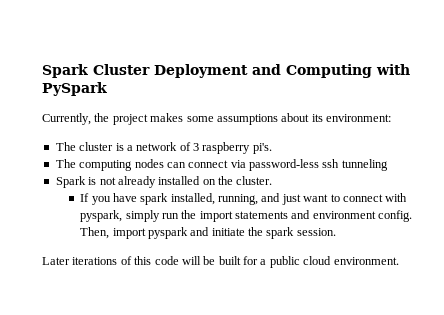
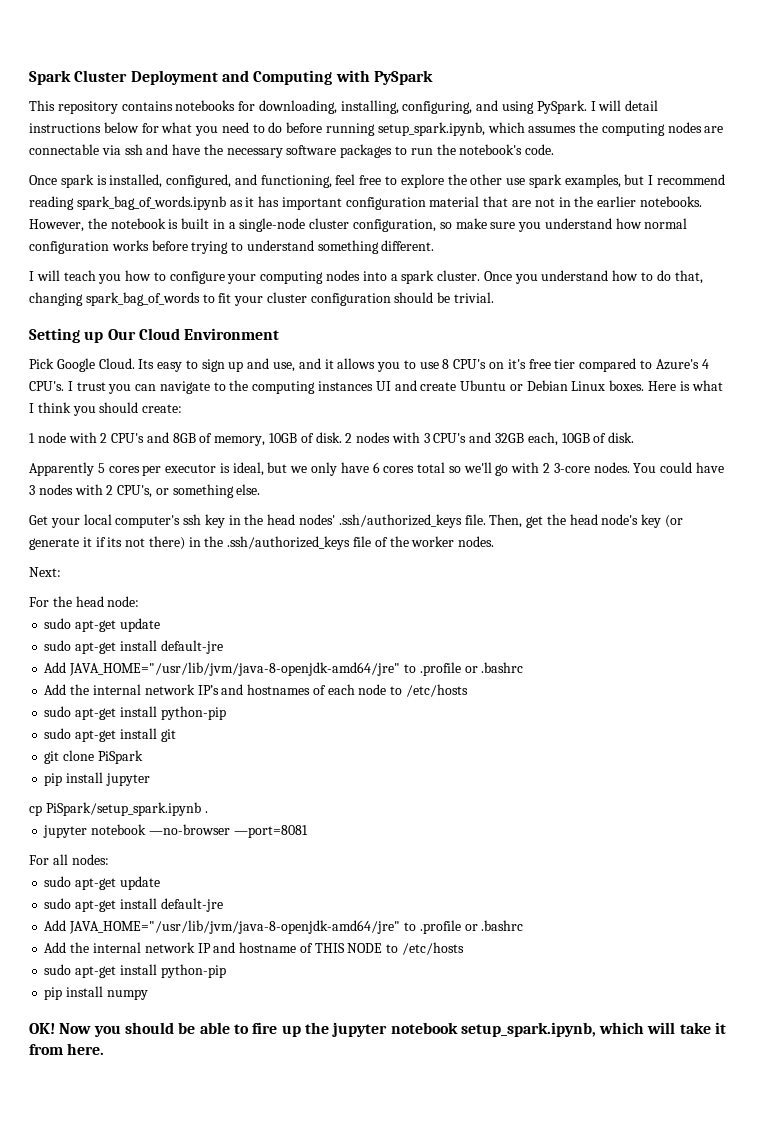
[42,113,391,125] [55,142,272,154] [55,159,388,171] [55,176,273,188] [80,193,408,205] [80,210,413,222] [80,227,336,239] [42,256,399,268] Currently, the project makes some assumptions about its environment: // The cluster is a network of 3 raspberry pi's. // The computing nodes can connect via password-less ssh tunneling // Spark is not already installed on the cluster. // If you have spark installed, running, and just want to connect with pyspark, simply run the import statements and environment config. Then, import pyspark and initiate the spark session. // Later iterations of this code will be built for a public cloud environment. -> [29,100,659,114] [29,122,724,136] [29,144,555,158] [29,174,726,188] [29,196,702,210] [29,218,688,232] [29,240,435,254] [29,270,703,284] [29,292,495,306] [29,328,280,343] [29,358,709,372] [29,380,723,394] [29,402,183,416] [29,432,635,446] [29,462,724,476] [29,484,261,498] [29,514,684,528] [29,536,495,550] [29,567,61,577] [29,596,140,607] [44,618,160,632] [44,640,223,654] [44,662,524,676] [44,684,468,697] [44,706,226,720] [44,728,176,742] [44,750,143,764] [44,772,150,786] [29,802,208,816] [43,824,308,838] [29,854,109,865] [44,876,160,890] [44,898,223,912] [44,920,524,934] [44,942,464,955] [44,964,226,978] [44,986,148,1000] [29,1022,727,1037] [29,1043,105,1055] This repository contains notebooks for downloading, installing, configuring, and using PySpark. I will detail instructions below for what you need to do before running setup_spark.ipynb, which assumes the computing nodes are connectable via ssh and have the necessary software packages to run the notebook's code. // Once spark is installed, configured, and functioning, feel free to explore the other use spark examples, but I recommend reading spark_bag_of_words.ipynb as it has important configuration material that are not in the earlier notebooks. However, the notebook is built in a single-node cluster configuration, so make sure you understand how normal configuration works before trying to understand something different. // I will teach you how to configure your computing nodes into a spark cluster. Once you understand how to do that, changing spark_bag_of_words to fit your cluster configuration should be trivial. // Setting up Our Cloud Environment // Pick Google Cloud. Its easy to sign up and use, and it allows you to use 8 CPU's on it's free tier compared to Azure's 4 CPU's. I trust you can navigate to the computing instances UI and create Ubuntu or Debian Linux boxes. Here is what I think you should create: // 1 node with 2 CPU's and 8GB of memory, 10GB of disk. 2 nodes with 3 CPU's and 32GB each, 10GB of disk. // Apparently 5 cores per executor is ideal, but we only have 6 cores total so we'll go with 2 3-core nodes. You could have 3 nodes with 2 CPU's, or something else. // Get your local computer's ssh key in the head nodes' .ssh/authorized_keys file. Then, get the head node's key (or generate it if its not there) in the .ssh/authorized_keys file of the worker nodes. // Next: // For the head node: // sudo apt-get update // sudo apt-get install default-jre // Add JAVA_HOME="/usr/lib/jvm/java-8-openjdk-amd64/jre" to .profile or .bashrc // Add the internal network IP’s and hostnames of each node to /etc/hosts // sudo apt-get install python-pip // sudo apt-get install git // git clone PiSpark // pip install jupyter // cp PiSpark/setup_spark.ipynb . // jupyter notebook —no-browser —port=8081 // For all nodes: // sudo apt-get update // sudo apt-get install default-jre // Add JAVA_HOME="/usr/lib/jvm/java-8-openjdk-amd64/jre" to .profile or .bashrc // Add the internal network IP and hostname of THIS NODE to /etc/hosts // sudo apt-get install python-pip // pip install numpy // OK! Now you should be able to fire up the jupyter notebook setup_spark.ipynb, which will take it from here.

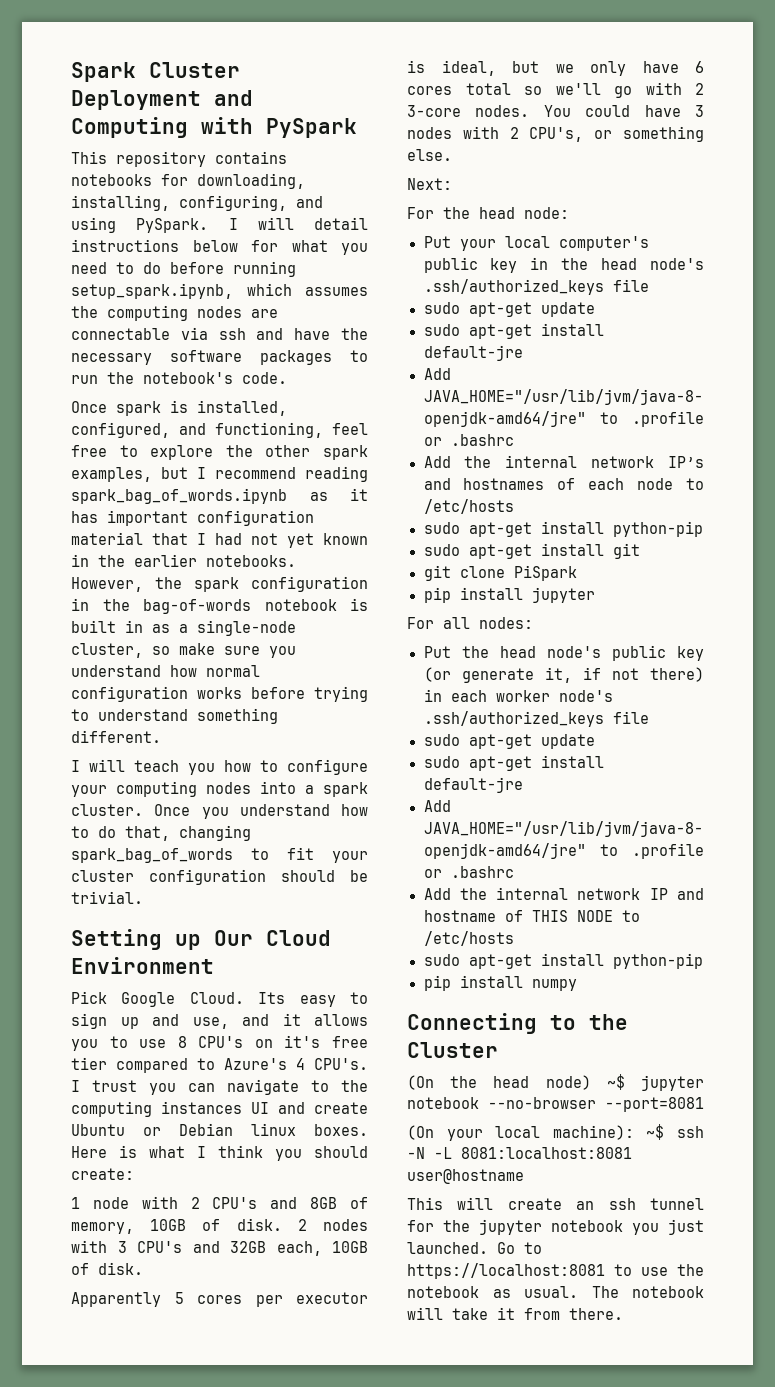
[506,178,526,185] use -> (311, 451) none
[512,198,555,207] are not -> [197,533,368,548] I had not yet known
(107, 223) none -> [194,576,368,592] [71,598,251,614] spark configuration in the bag-of-words
(225, 224) none -> [152,624,170,633] as
[309,218,437,232] cluster configuration, -> [71,643,143,658] cluster,
[571,381,606,391] Linux -> [251,1123,296,1136] linux
[29,514,684,528] [29,536,495,550] // Get your local computer's ssh key in the head nodes' .ssh/authorized_keys file. Then, get the head node's key (or generate it if its not there) in the .ssh/authorized_keys file of the worker nodes. -> (452, 155) none
(140, 601) none -> [423,236,649,251] [423,257,704,273] [423,279,649,295] // Put your local computer's public key in the head node's .ssh/authorized_keys file
[29,802,208,816] [43,824,308,838] [29,854,109,865] cp PiSpark/setup_spark.ipynb . // jupyter notebook —no-browser —port=8081 // For all nodes: -> [407,617,533,629] [423,645,704,661] [423,667,704,683] [423,689,613,702] [423,711,649,727] For all nodes: // Put the head node's public key (or generate it, if not there) in each worker node's .ssh/authorized_keys file
[29,1022,645,1037] OK! Now you should be able to fire up the jupyter notebook setup_spark.ipynb, which -> [407,1013,628,1034] [407,1042,498,1058] [407,1074,704,1091] [407,1097,704,1112] [407,1124,704,1141] [407,1147,632,1159] [407,1169,524,1184] [407,1197,704,1210] [407,1219,704,1235] [407,1242,542,1254] [407,1263,704,1279] [407,1286,704,1298] Connecting to the Cluster // (On the head node) ~$ jupyter notebook --no-browser --port=8081 // (On your local machine): ~$ ssh -N -L 8081:localhost:8081 user@hostname // This will create an ssh tunnel for the jupyter notebook you just launched. Go to https://localhost:8081 to use the notebook as usual. The notebook
[67,1043,105,1055] here. -> [569,1308,623,1320] there.

